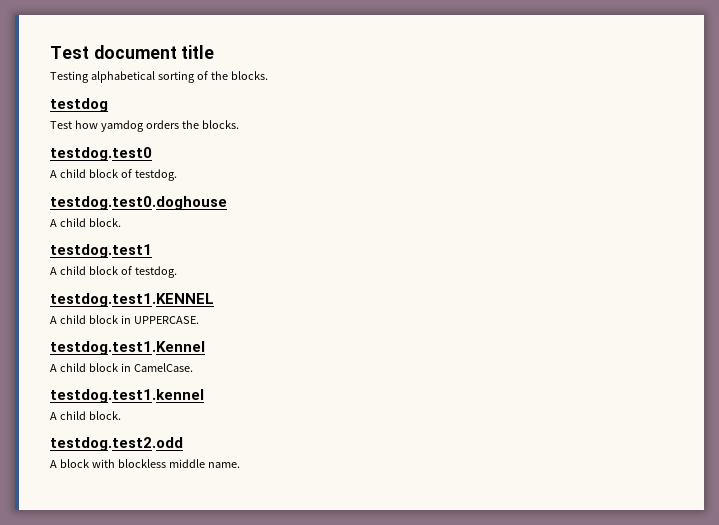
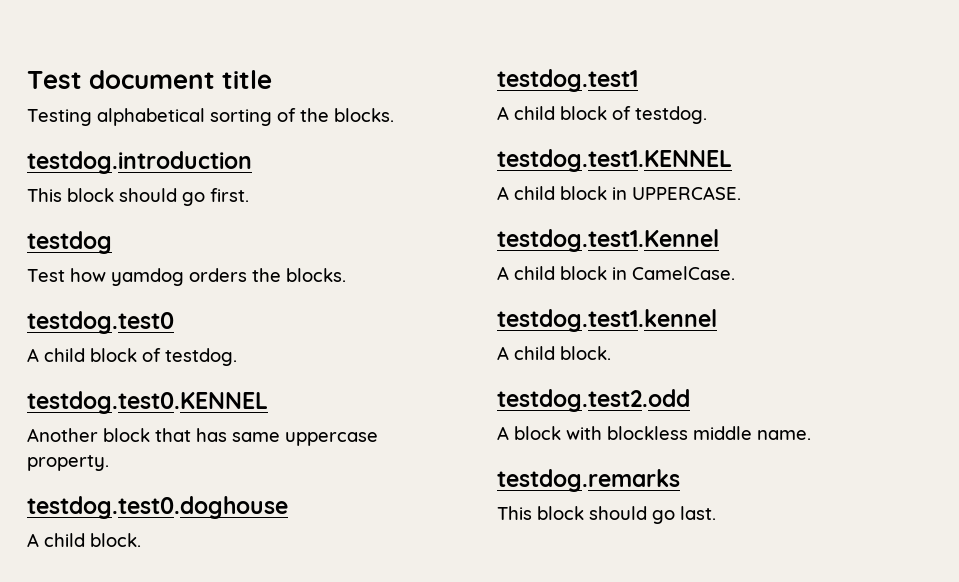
(268, 75) none -> [27,151,252,174] [27,188,249,206] // testdog.introduction // This block should go first.
(177, 175) none -> [27,391,268,414] [27,428,378,446] [27,455,109,471] // testdog.test0.KENNEL // Another block that has same uppercase property.
(240, 465) none -> [497,469,680,492] [497,506,716,524] // testdog.remarks // This block should go last.

